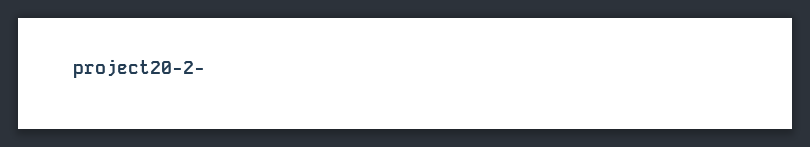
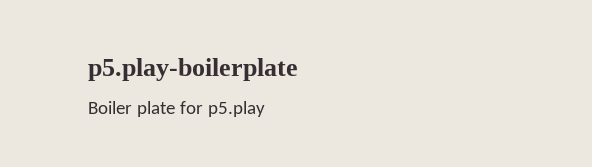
[73,59,205,78] project20-2- -> [88,58,298,81] [88,101,265,117] p5.play-boilerplate // Boiler plate for p5.play

